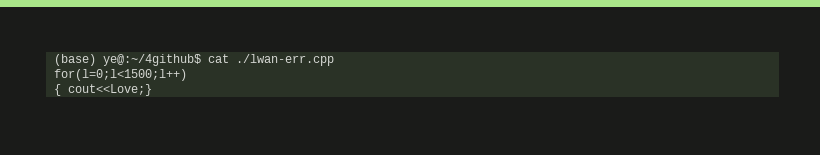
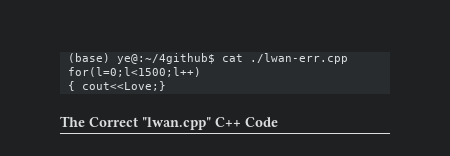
(152, 90) none -> [60,116,278,130] // The Correct "lwan.cpp" C++ Code

